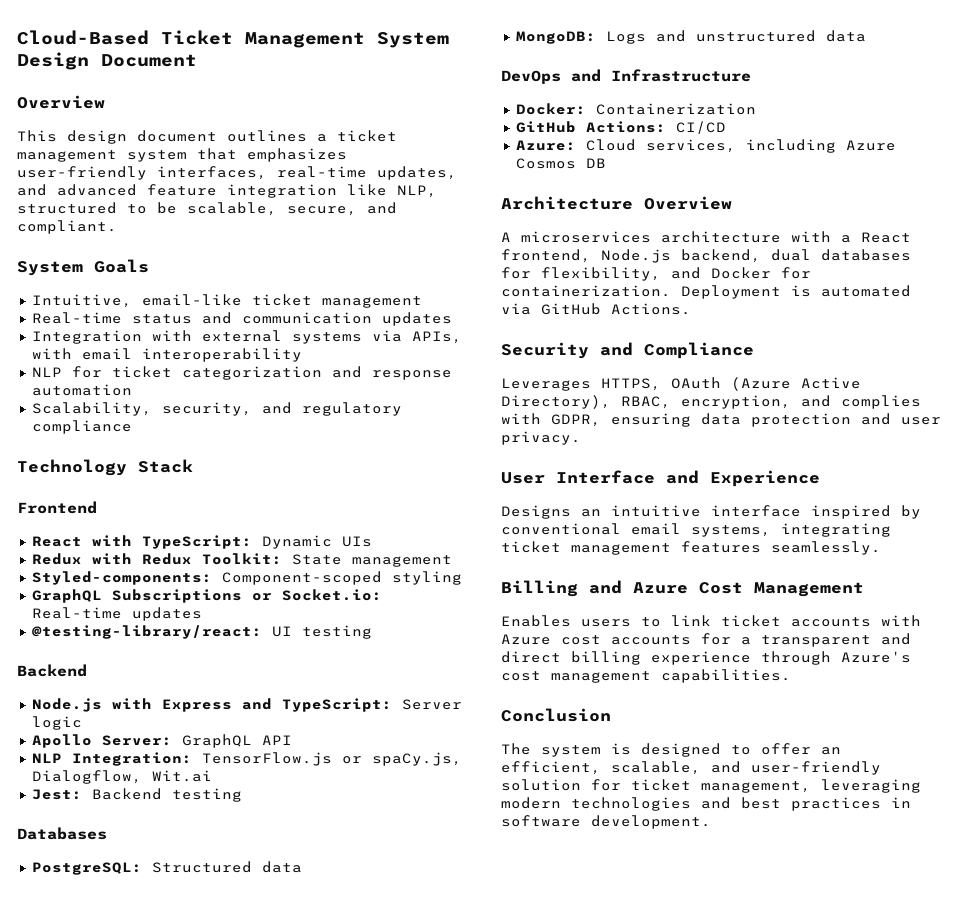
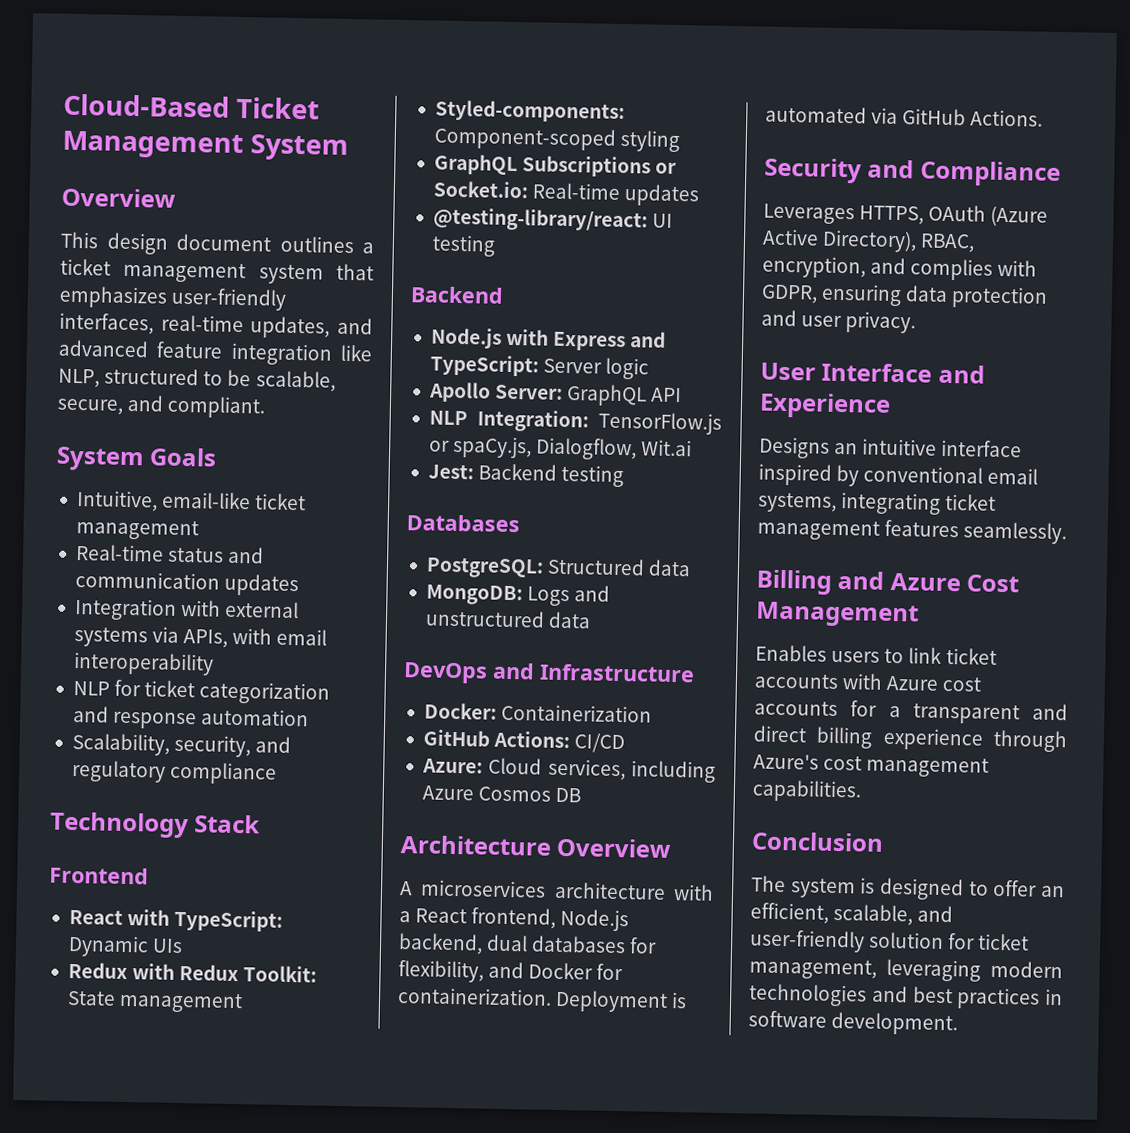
[17,52,197,70] Design Document -> (350, 147) none

